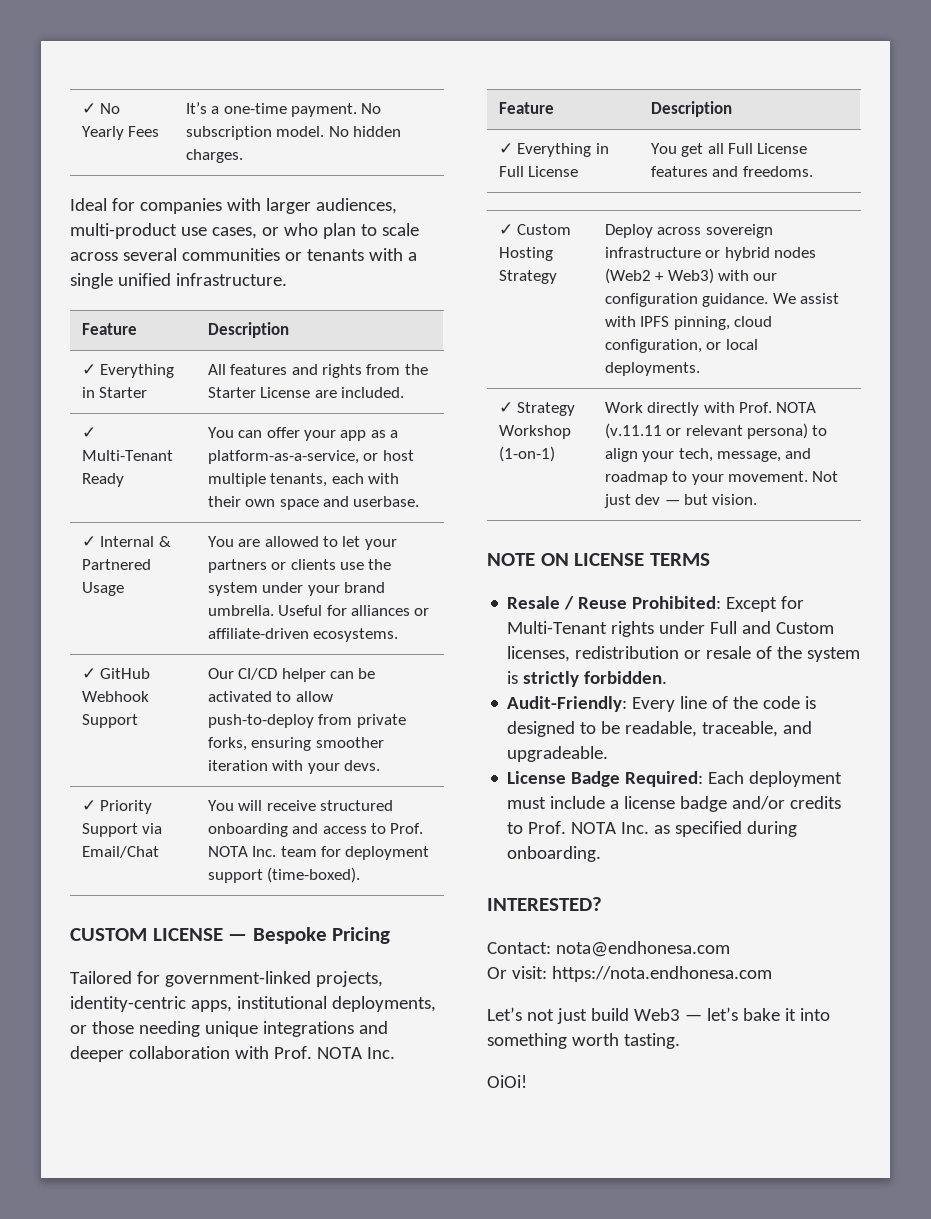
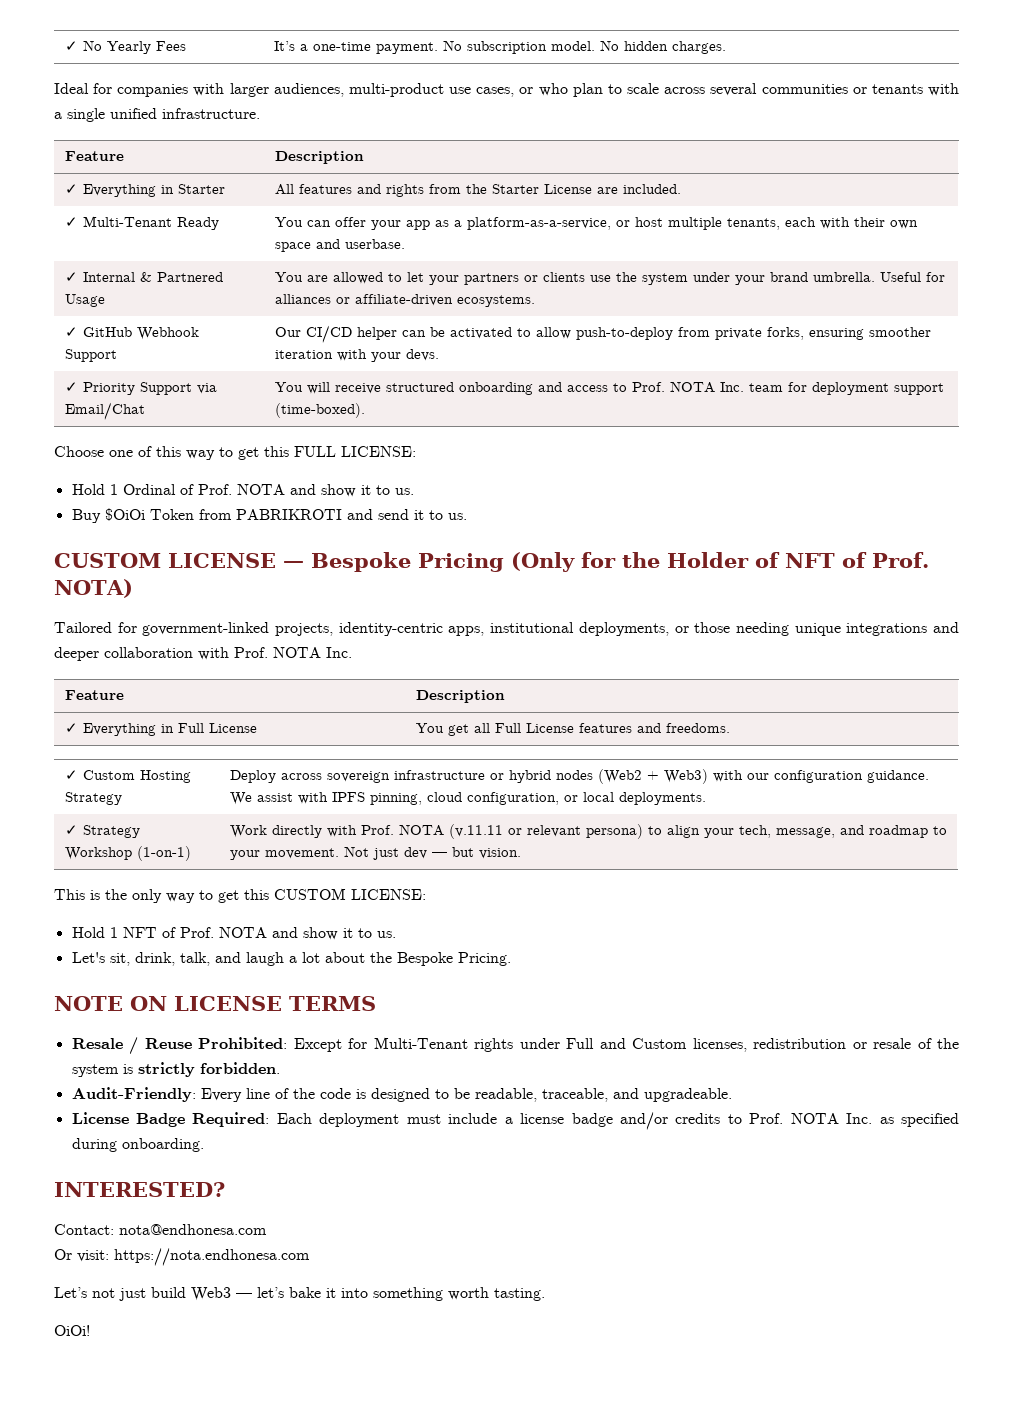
(361, 875) none -> [54,446,416,460] [71,484,414,497] [71,508,467,523] // Choose one of this way to get this FULL LICENSE: // Hold 1 Ordinal of Prof. NOTA and show it to us. // Buy $OiOi Token from PABRIKROTI and send it to us.
(391, 935) none -> [511,552,929,572] [54,579,133,598] (Only for the Holder of NFT of Prof. NOTA)
(758, 499) none -> [54,888,426,903] [71,927,396,940] [71,952,511,966] // This is the only way to get this CUSTOM LICENSE: // Hold 1 NFT of Prof. NOTA and show it to us. // Let's sit, drink, talk, and laugh a lot about the Bespoke Pricing.

